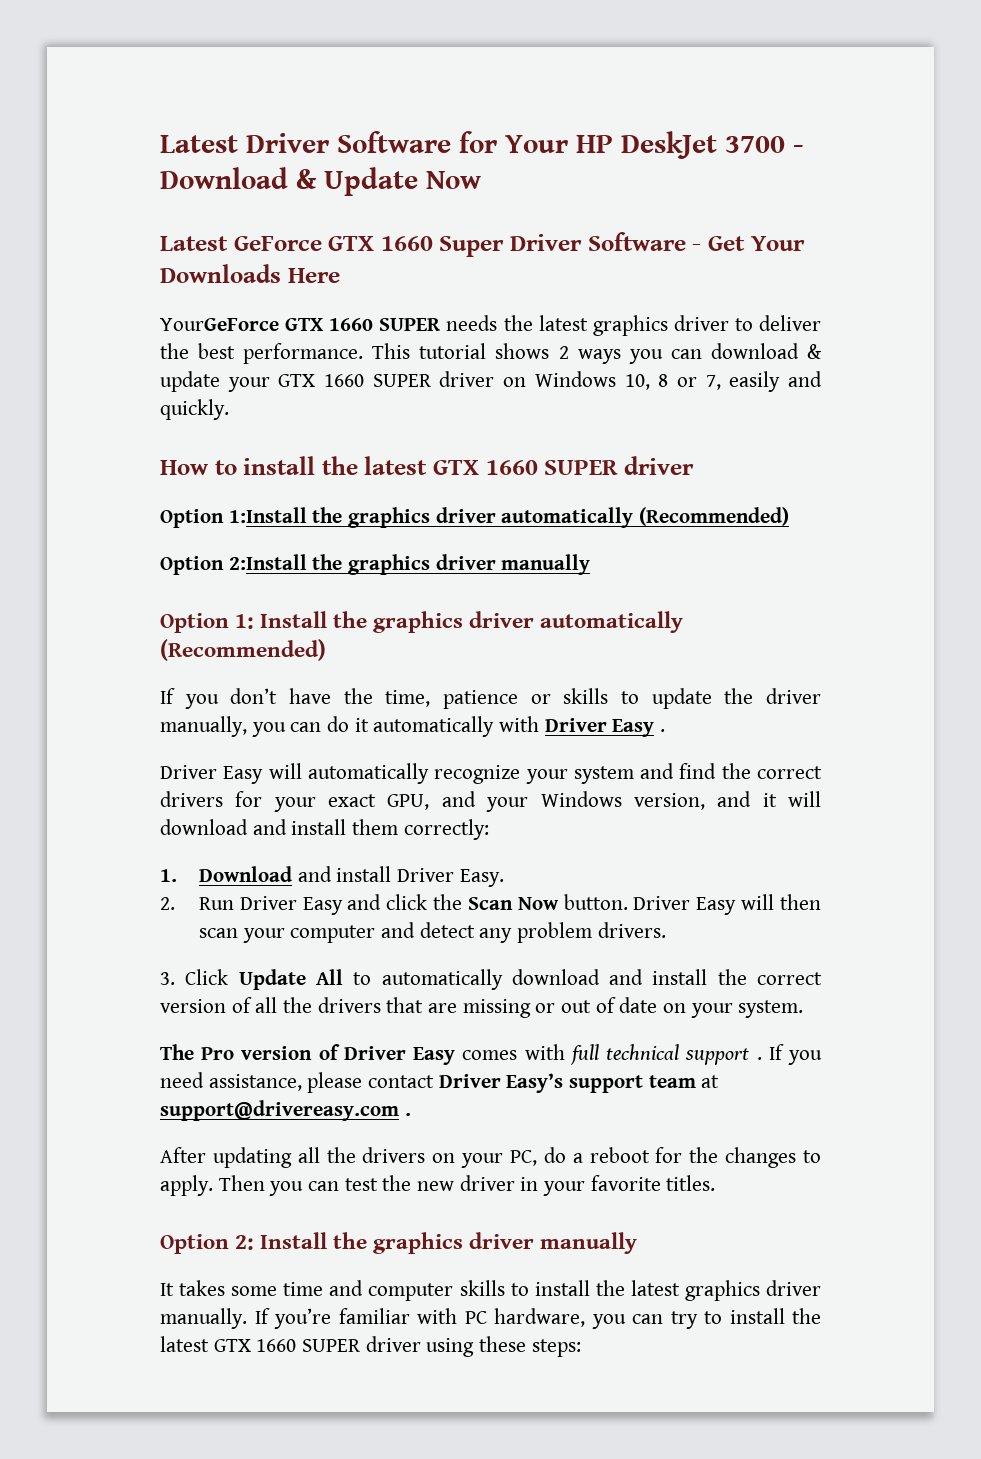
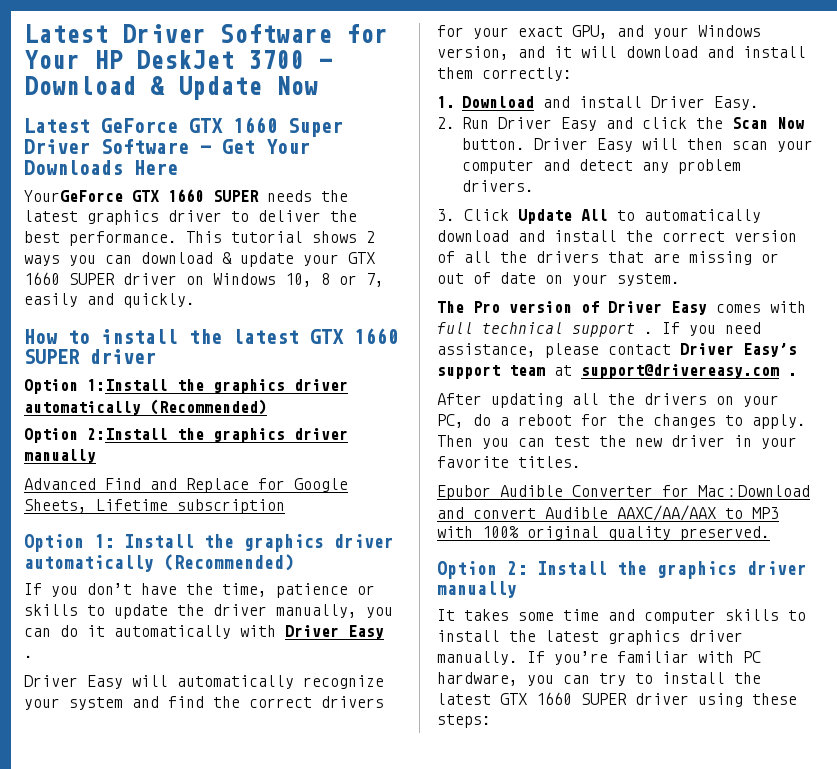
(591, 564) none -> [24,478,348,493] [24,499,285,514] // Advanced Find and Replace for Google Sheets, Lifetime subscription
(716, 1183) none -> [437,485,810,500] [437,505,779,521] [437,526,770,541] // Epubor Audible Converter for Mac：Download and convert Audible AAXC/AA/AAX to MP3 with 100% original quality preserved.

